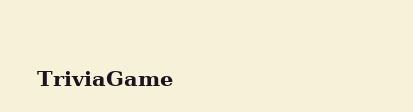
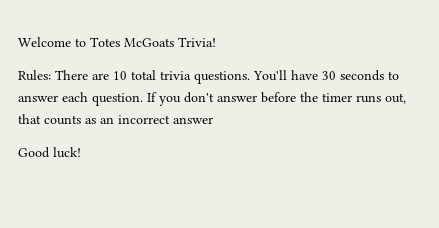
[37,71,173,86] TriviaGame -> [18,37,216,47] [18,70,399,84] [18,92,406,106] [18,114,213,125] [18,147,81,158] Welcome to Totes McGoats Trivia! // Rules: There are 10 total trivia questions. You'll have 30 seconds to answer each question. If you don't answer before the timer runs out, that counts as an incorrect answer // Good luck!

